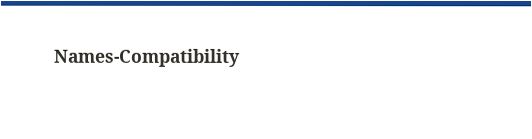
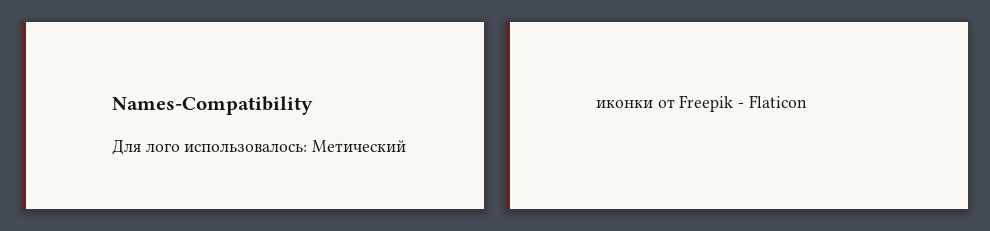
(241, 57) none -> [112,139,407,155] [596,95,807,112] // Для лого использовалось: Метический иконки от Freepik - Flaticon

